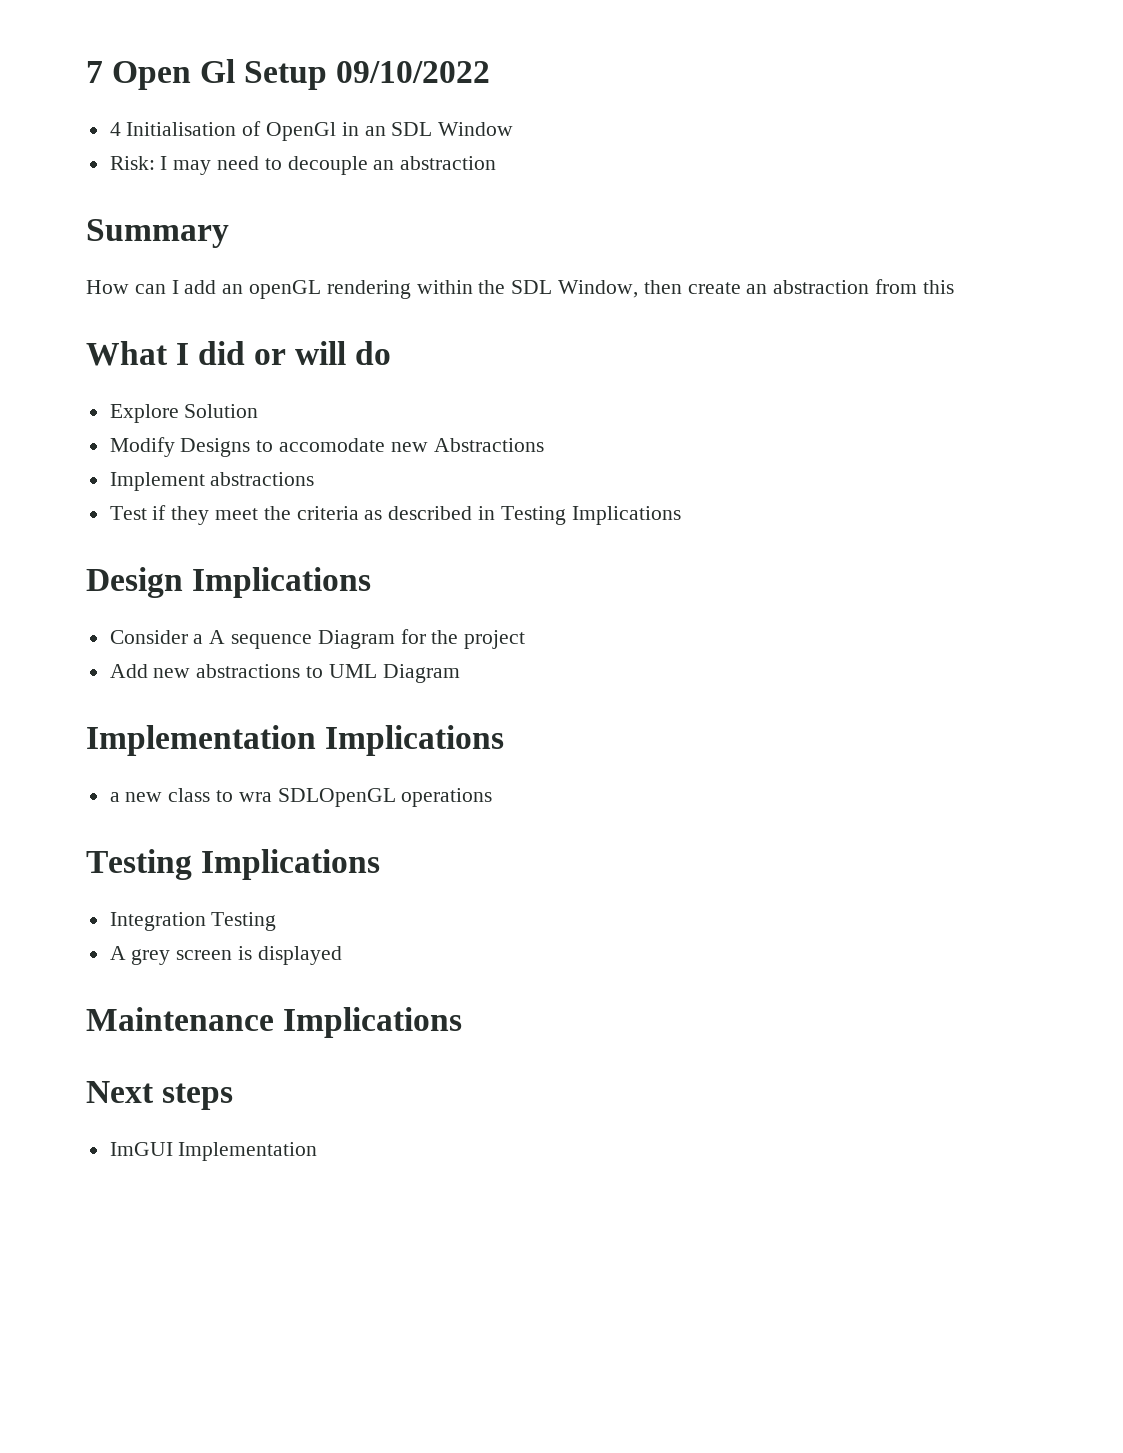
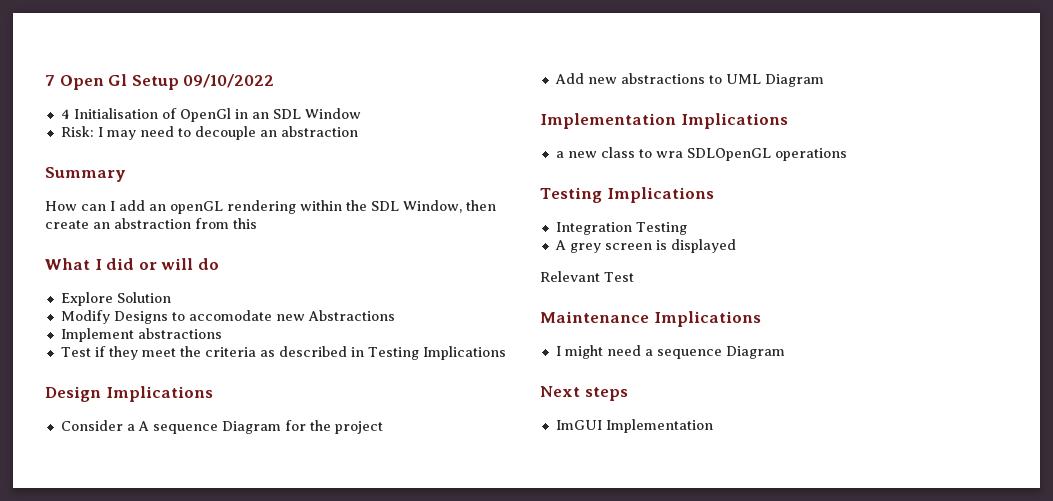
(342, 955) none -> [540,271,634,282] // Relevant Test
(463, 1022) none -> [555,345,785,359] // I might need a sequence Diagram

